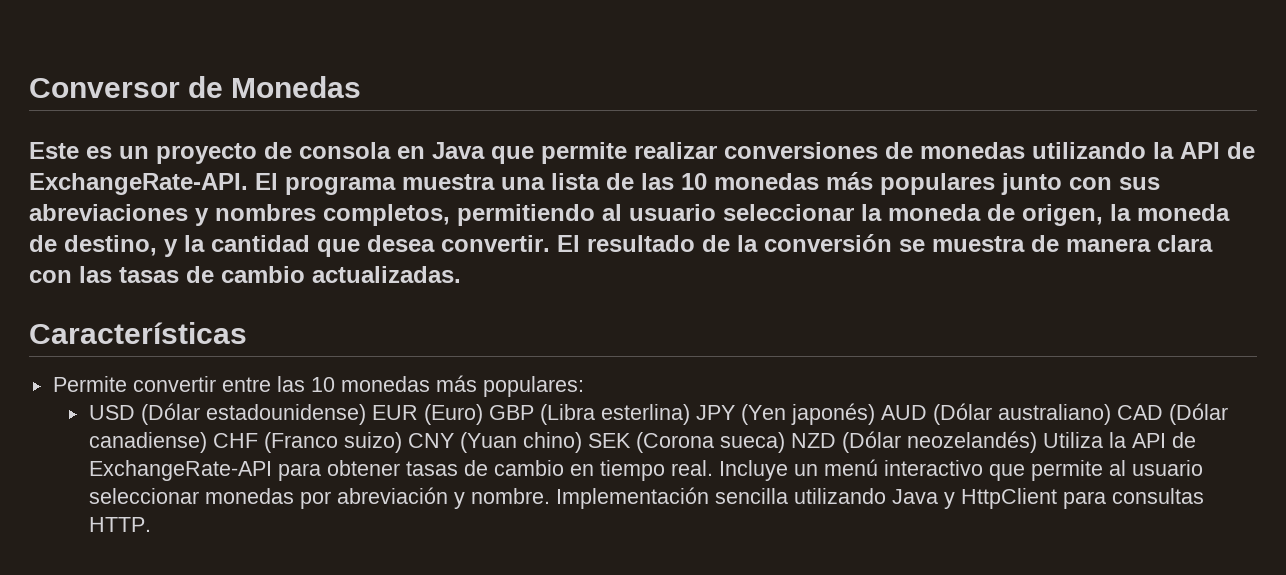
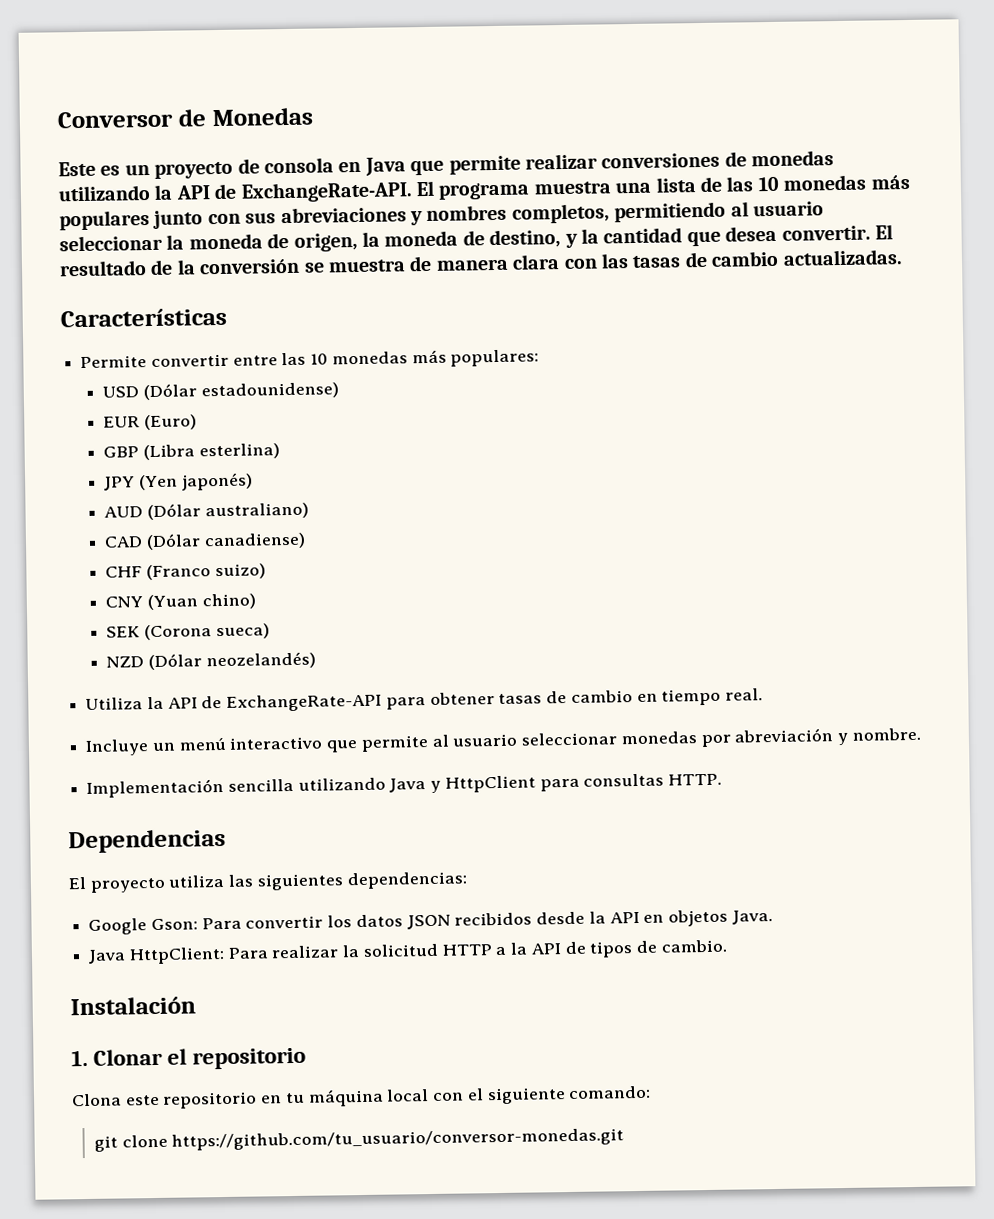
(366, 414) none -> (339, 391) //
(483, 414) none -> (197, 422) //
(690, 414) none -> (280, 451) //
(875, 414) none -> (253, 481) //
(1111, 414) none -> (309, 511) //
(207, 442) none -> (306, 541) //
(402, 442) none -> (266, 571) //
(582, 442) none -> (256, 601) //
(785, 442) none -> (270, 631) //
(1037, 442) none -> (316, 660) //
(713, 468) none -> (763, 694) //
(550, 496) none -> (921, 734) //
(151, 524) none -> [68,828,226,854] [68,871,468,893] [88,909,773,935] [88,939,727,965] [70,996,196,1016] [71,1047,307,1070] [71,1085,652,1109] [94,1128,625,1152] // Dependencias // El proyecto utiliza las siguientes dependencias: // Google Gson: Para convertir los datos JSON recibidos desde la API en objetos Java. // Java HttpClient: Para realizar la solicitud HTTP a la API de tipos de cambio. // Instalación // 1. Clonar el repositorio // Clona este repositorio en tu máquina local con el siguiente comando: // git clone https://github.com/tu_usuario/conversor-monedas.git

